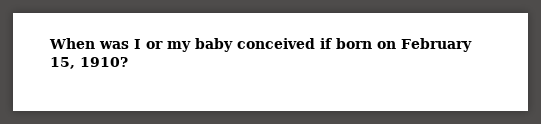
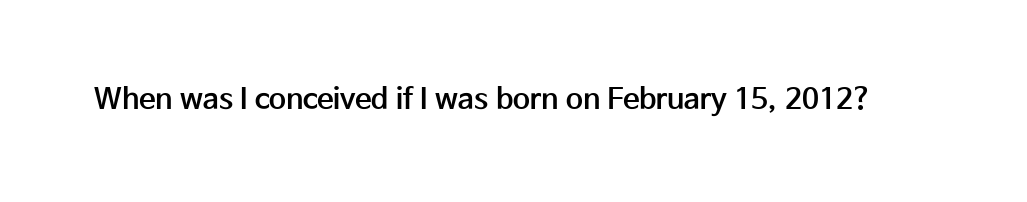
[146,38,332,52] or my baby conceived if -> [255,86,489,110] conceived if I was
[80,57,128,67] 1910? -> [784,86,872,110] 2012?

